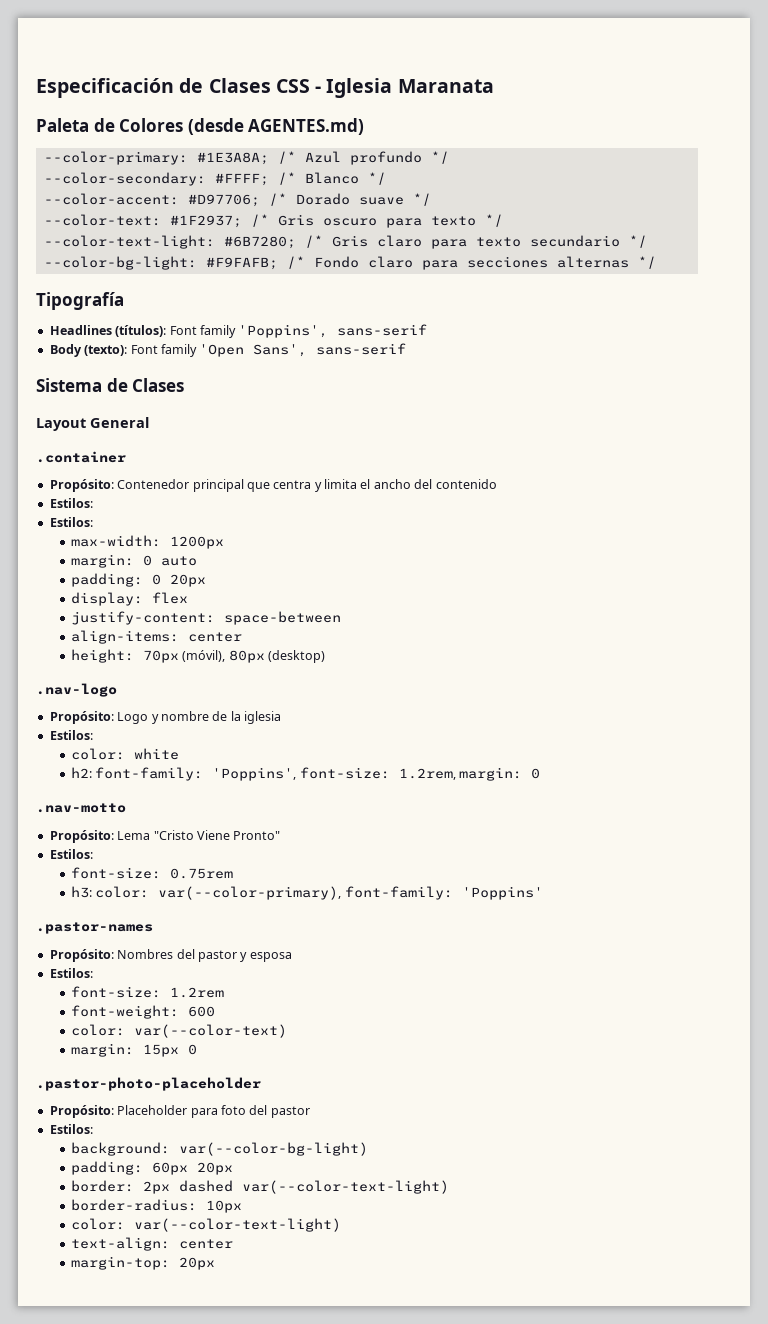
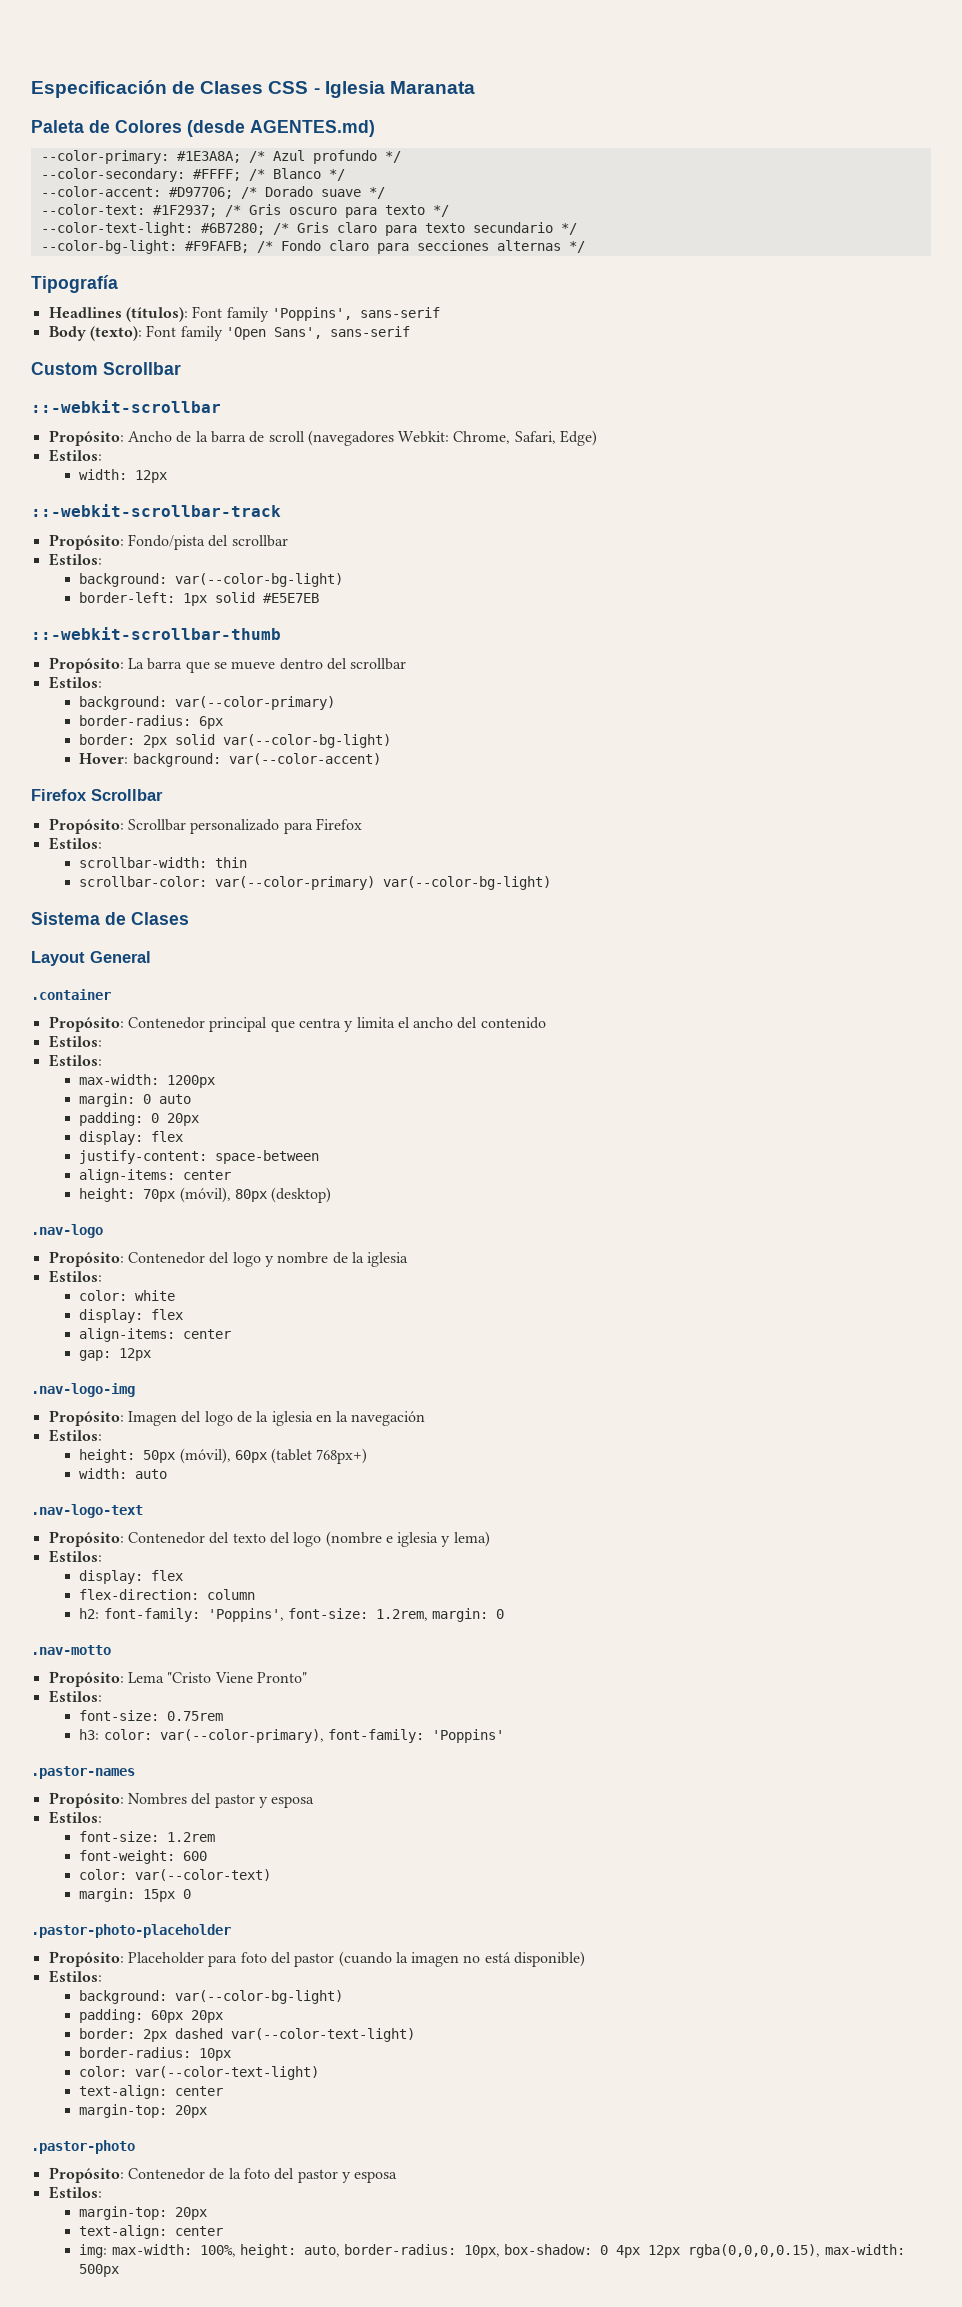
(407, 349) none -> [31,362,181,375] [31,400,221,413] [48,430,598,446] [48,449,102,462] [79,469,168,483] [31,504,281,517] [48,534,288,550] [48,553,102,566] [79,573,344,587] [79,592,320,606] [31,627,281,640] [48,657,407,673] [48,676,102,689] [79,696,336,710] [79,715,224,729] [79,734,392,748] [79,753,381,767] [31,789,163,801] [48,818,362,834] [48,837,102,850] [79,857,248,868] [79,876,552,890] // Custom Scrollbar // ::-webkit-scrollbar // Propósito: Ancho de la barra de scroll (navegadores Webkit: Chrome, Safari, Edge) // Estilos: // width: 12px // ::-webkit-scrollbar-track // Propósito: Fondo/pista del scrollbar // Estilos: // background: var(--color-bg-light) // border-left: 1px solid #E5E7EB // ::-webkit-scrollbar-thumb // Propósito: La barra que se mueve dentro del scrollbar // Estilos: // background: var(--color-primary) // border-radius: 6px // border: 2px solid var(--color-bg-light) // Hover: background: var(--color-accent) // Firefox Scrollbar // Propósito: Scrollbar personalizado para Firefox // Estilos: // scrollbar-width: thin // scrollbar-color: var(--color-primary) var(--color-bg-light)
[117,712,149,724] Logo -> [127,1252,261,1267] Contenedor del logo
(180, 754) none -> [79,1309,184,1323] [79,1328,232,1342] [79,1348,152,1361] [31,1383,135,1397] [48,1410,426,1426] [48,1429,102,1442] [79,1448,368,1464] [79,1468,168,1479] [31,1504,143,1518] [48,1531,490,1547] [48,1550,102,1563] [79,1570,184,1584] [79,1589,256,1600] // display: flex // align-items: center // gap: 12px // .nav-logo-img // Propósito: Imagen del logo de la iglesia en la navegación // Estilos: // height: 50px (móvil), 60px (tablet 768px+) // width: auto // .nav-logo-text // Propósito: Contenedor del texto del logo (nombre e iglesia y lema) // Estilos: // display: flex // flex-direction: column
(310, 1112) none -> [338,1951,586,1967] (cuando la imagen no está disponible)
(216, 1263) none -> [31,2140,135,2154] [48,2167,398,2183] [48,2186,102,2199] [79,2206,208,2220] [79,2225,224,2239] [79,2244,905,2258] [79,2264,120,2277] // .pastor-photo // Propósito: Contenedor de la foto del pastor y esposa // Estilos: // margin-top: 20px // text-align: center // img: max-width: 100%, height: auto, border-radius: 10px, box-shadow: 0 4px 12px rgba(0,0,0,0.15), max-width: 500px

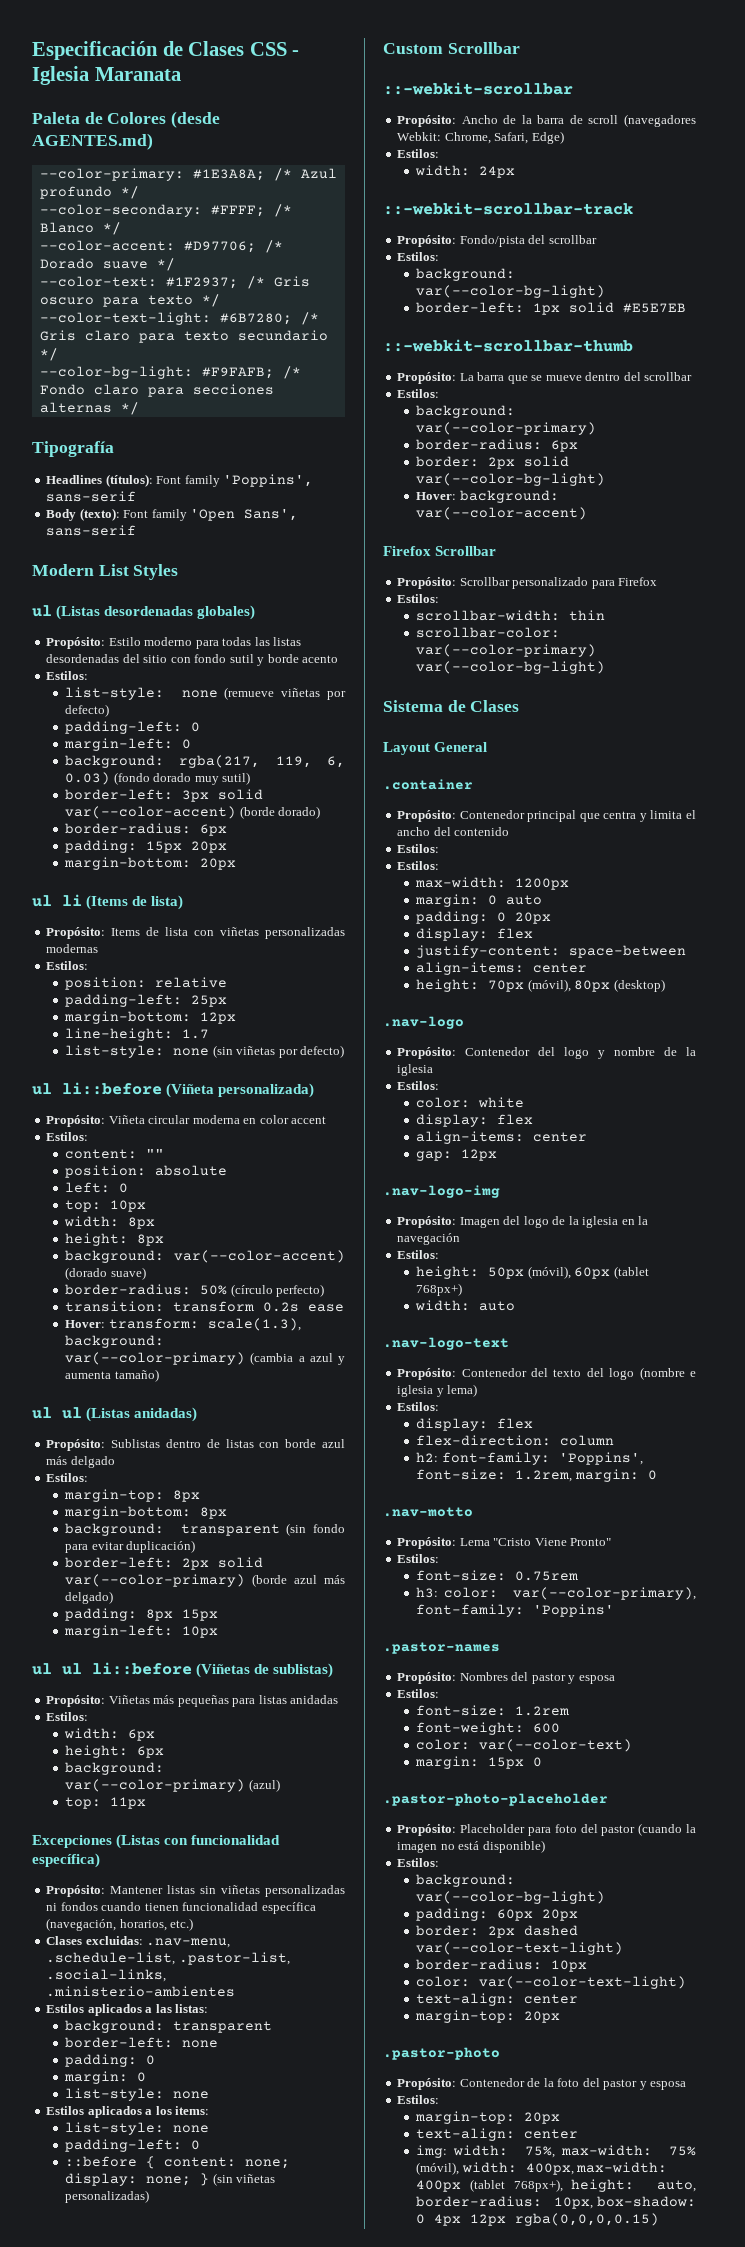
(410, 331) none -> [32,564,179,580] [32,605,256,620] [46,637,302,649] [46,654,339,666] [46,671,89,680] [65,687,346,700] [65,704,110,717] [65,721,201,734] [64,738,192,751] [65,755,346,768] [65,772,251,785] [65,789,264,802] [65,806,321,819] [65,823,228,836] [65,840,228,853] [64,857,237,870] [32,894,184,910] [46,927,345,939] [46,944,99,953] [46,961,89,970] [65,977,228,990] [65,994,228,1007] [64,1011,237,1024] [65,1028,210,1041] [65,1045,345,1058] [32,1082,315,1098] [46,1115,327,1127] [46,1132,89,1141] [65,1149,165,1159] [65,1165,228,1178] [65,1182,129,1193] [65,1200,147,1212] [64,1216,156,1229] [65,1233,165,1246] [65,1250,345,1263] [65,1267,146,1280] [65,1284,325,1297] [65,1301,345,1312] [65,1318,301,1331] [65,1335,165,1348] [65,1352,345,1365] [65,1369,159,1382] [32,1407,198,1422] [46,1439,345,1451] [46,1456,115,1468] [46,1473,89,1482] [64,1489,201,1502] [64,1506,228,1519] [65,1523,345,1536] [65,1540,196,1553] [65,1557,264,1570] [65,1574,346,1587] [65,1591,114,1604] [65,1608,219,1621] [64,1625,219,1638] [32,1662,334,1678] [46,1695,339,1707] [46,1712,89,1721] [64,1728,156,1741] [65,1745,165,1758] [65,1762,165,1775] [65,1779,280,1792] [65,1797,147,1809] [32,1834,281,1849] [32,1853,100,1868] [46,1885,345,1897] [46,1902,316,1914] [46,1918,194,1931] [46,1936,231,1948] [46,1952,290,1965] [46,1969,167,1982] [46,1986,236,1997] [46,2004,209,2016] [65,2020,273,2033] [65,2037,219,2048] [65,2054,156,2067] [64,2071,147,2084] [65,2088,210,2101] [46,2106,210,2118] [65,2122,210,2135] [65,2139,201,2152] [65,2156,291,2169] [65,2173,276,2186] [65,2190,150,2203] // Modern List Styles // ul (Listas desordenadas globales) // Propósito: Estilo moderno para todas las listas desordenadas del sitio con fondo sutil y borde acento // Estilos: // list-style: none (remueve viñetas por defecto) // padding-left: 0 // margin-left: 0 // background: rgba(217, 119, 6, 0.03) (fondo dorado muy sutil) // border-left: 3px solid var(--color-accent) (borde dorado) // border-radius: 6px // padding: 15px 20px // margin-bottom: 20px // ul li (Items de lista) // Propósito: Items de lista con viñetas personalizadas modernas // Estilos: // position: relative // padding-left: 25px // margin-bottom: 12px // line-height: 1.7 // list-style: none (sin viñetas por defecto) // ul li::before (Viñeta personalizada) // Propósito: Viñeta circular moderna en color accent // Estilos: // content: "" // position: absolute // left: 0 // top: 10px // width: 8px // height: 8px // background: var(--color-accent) (dorado suave) // border-radius: 50% (círculo perfecto) // transition: transform 0.2s ease // Hover: transform: scale(1.3), background: var(--color-primary) (cambia a azul y aumenta tamaño) // ul ul (Listas anidadas) // Propósito: Sublistas dentro de listas con borde azul más delgado // Estilos: // margin-top: 8px // margin-bottom: 8px // background: transparent (sin fondo para evitar duplicación) // border-left: 2px solid var(--color-primary) (borde azul más delgado) // padding: 8px 15px // margin-left: 10px // ul ul li::before (Viñetas de sublistas) // Propósito: Viñetas más pequeñas para listas anidadas // Estilos: // width: 6px // height: 6px // background: var(--color-primary) (azul) // top: 11px // Excepciones (Listas con funcionalidad específica) // Propósito: Mantener listas sin viñetas personalizadas ni fondos cuando tienen funcionalidad específica (navegación, horarios, etc.) // Clases excluidas: .nav-menu, .schedule-list, .pastor-list, .social-links, .ministerio-ambientes // Estilos aplicados a las listas: // background: transparent // border-left: none // padding: 0 // margin: 0 // list-style: none // Estilos aplicados a los items: // list-style: none // padding-left: 0 // ::before { content: none; display: none; } (sin viñetas personalizadas)
[135,470,168,483] 12px -> [479,166,516,178] 24px
[111,2244,236,2257] max-width: 100%, -> [452,2145,696,2158] [416,2162,668,2175] [416,2179,563,2192] width: 75%, max-width: 75% (móvil), width: 400px, max-width: 400px (tablet 768px+),
[688,2244,905,2258] [79,2264,120,2277] rgba(0,0,0,0.15), max-width: 500px -> [515,2213,660,2226] rgba(0,0,0,0.15)

